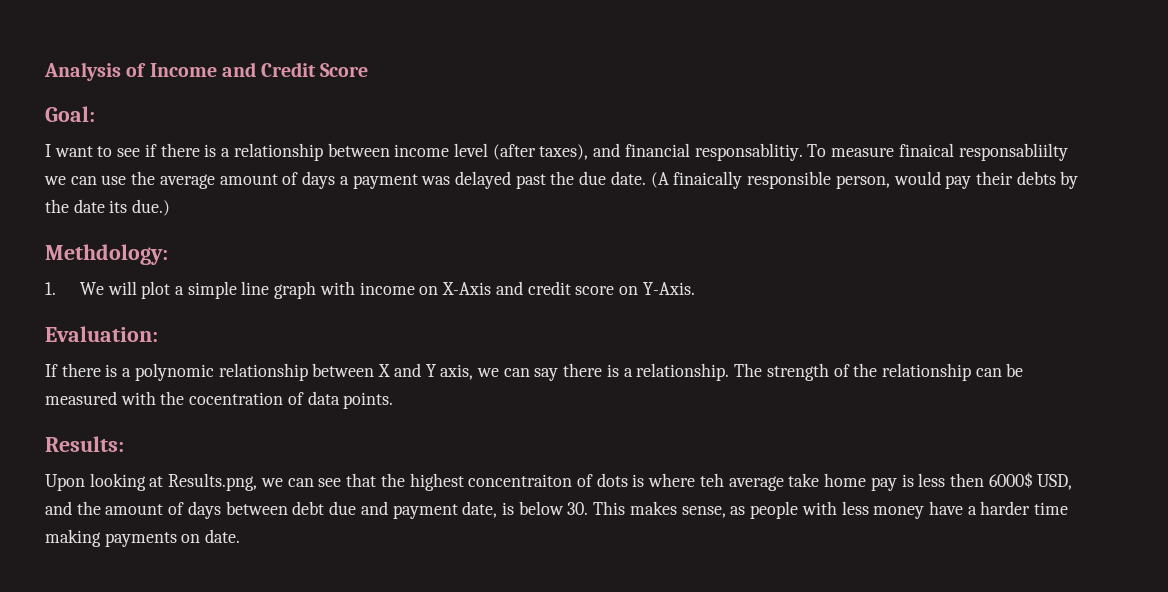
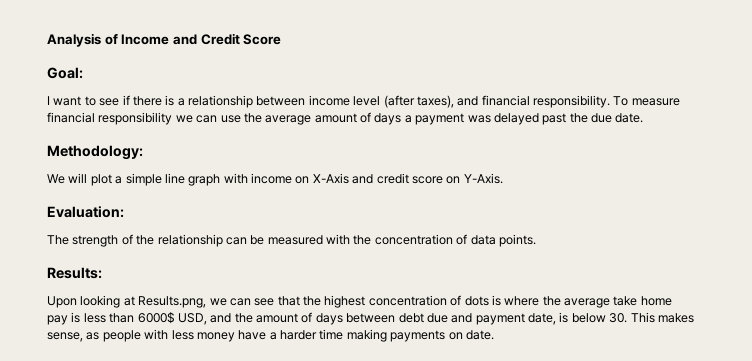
[694,143,803,161] responsablitiy. -> [533,95,610,108] responsibility.
[898,143,1068,161] finaical responsabliilty -> [47,112,173,125] financial responsibility
[650,171,1079,189] [45,199,171,216] [45,244,168,265] [45,282,56,295] (A finaically responsible person, would pay their debts by the date its due.) // Methdology: // 1. -> [47,145,143,160] // Methodology: //
[45,363,730,381] If there is a polynomic relationship between X and Y axis, we can say there is a relationship. -> (124, 212) none
[189,392,284,405] cocentration -> [374,234,453,245] concentration
[468,474,573,487] concentraiton -> [368,295,447,306] concentration
[699,473,724,487] teh -> [542,296,561,306] the
[949,473,984,487] then -> [109,313,135,323] than

